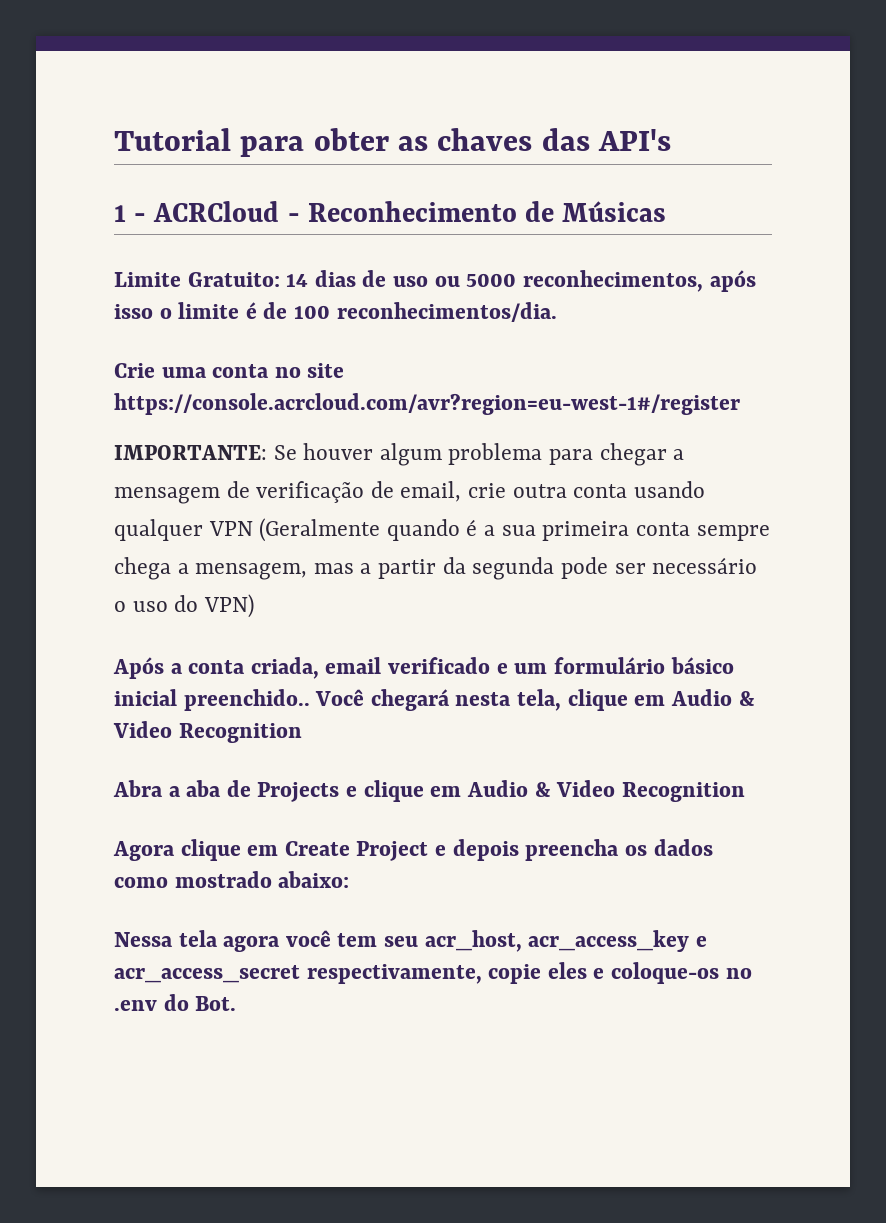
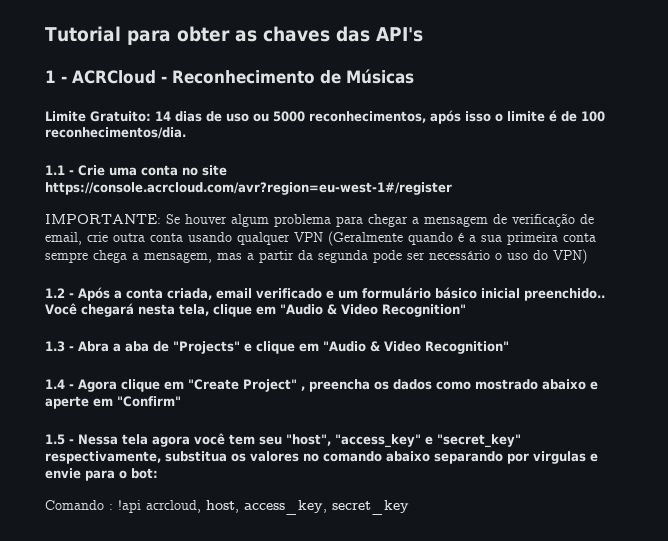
(557, 312) none -> [45,165,74,175] 1.1 -
(254, 606) none -> [45,288,74,298] 1.2 -
[670,689,755,706] [113,721,302,743] Audio & Video Recognition // -> [280,304,466,317] [45,341,74,352] "Audio & Video Recognition" // 1.3 -
[257,782,340,802] Projects -> [173,341,240,354] "Projects"
[466,780,745,802] [113,839,519,861] Audio & Video Recognition // Agora clique em Create Project e depois -> [323,341,509,354] [45,379,305,392] "Audio & Video Recognition" // 1.4 - Agora clique em "Create Project" ,
[278,871,350,888] abaixo: // -> [542,379,598,390] [45,396,181,409] [45,434,74,445] abaixo e aperte em "Confirm" // 1.5 -
[424,930,707,952] [114,962,752,984] [114,994,237,1011] acr_host, acr_access_key e acr_access_secret respectivamente, copie eles e coloque-os no .env do Bot. -> [286,434,521,448] [45,451,598,464] [45,468,158,481] [45,500,409,515] "host", "access_key" e "secret_key" respectivamente, substitua os valores no comando abaixo separando por virgulas e envie para o bot: // Comando : !api acrcloud, host, access_key, secret_key

